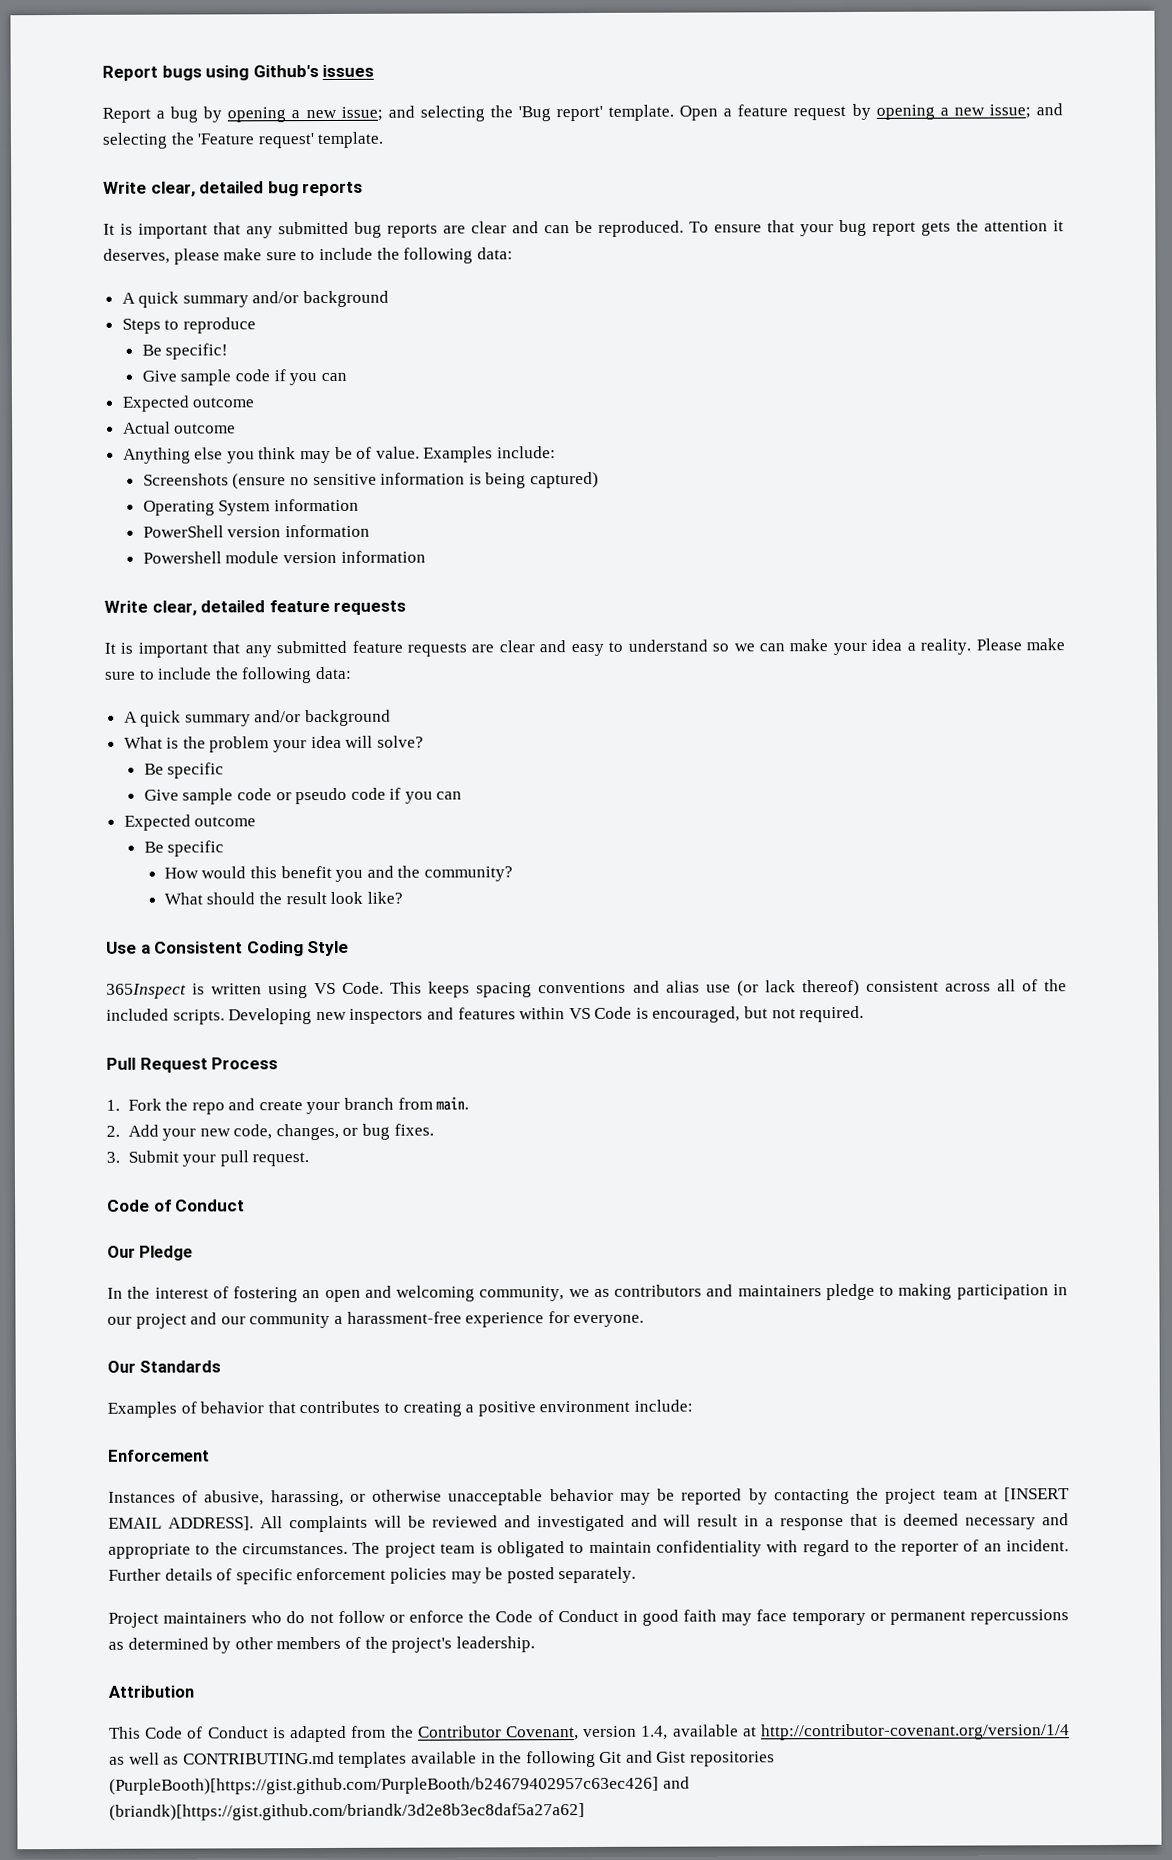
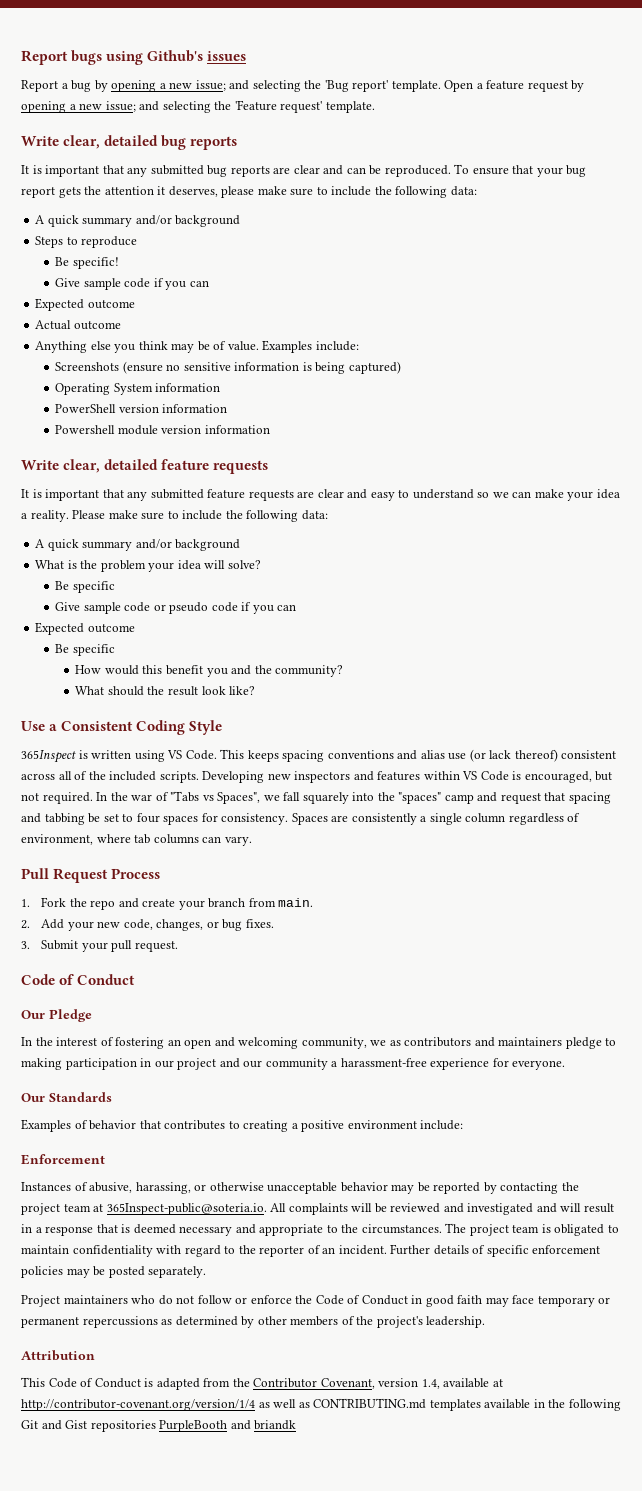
(865, 1014) none -> [96,791,611,804] [21,813,581,825] [21,834,252,846] In the war of "Tabs vs Spaces", we fall squarely into the "spaces" camp and request that spacing and tabbing be set to four spaces for consistency. Spaces are consistently a single column regardless of environment, where tab columns can vary.
[1004,1487,1070,1502] [108,1516,254,1531] [INSERT EMAIL ADDRESS]. -> [106,1203,267,1215] 365Inspect-public@soteria.io.
[109,1776,690,1795] [109,1803,585,1821] (PurpleBooth)[https://gist.github.com/PurpleBooth/b24679402957c63ec426] and (briandk)[https://gist.github.com/briandk/3d2e8b3ec8daf5a27a62] -> [159,1420,297,1432] PurpleBooth and briandk

